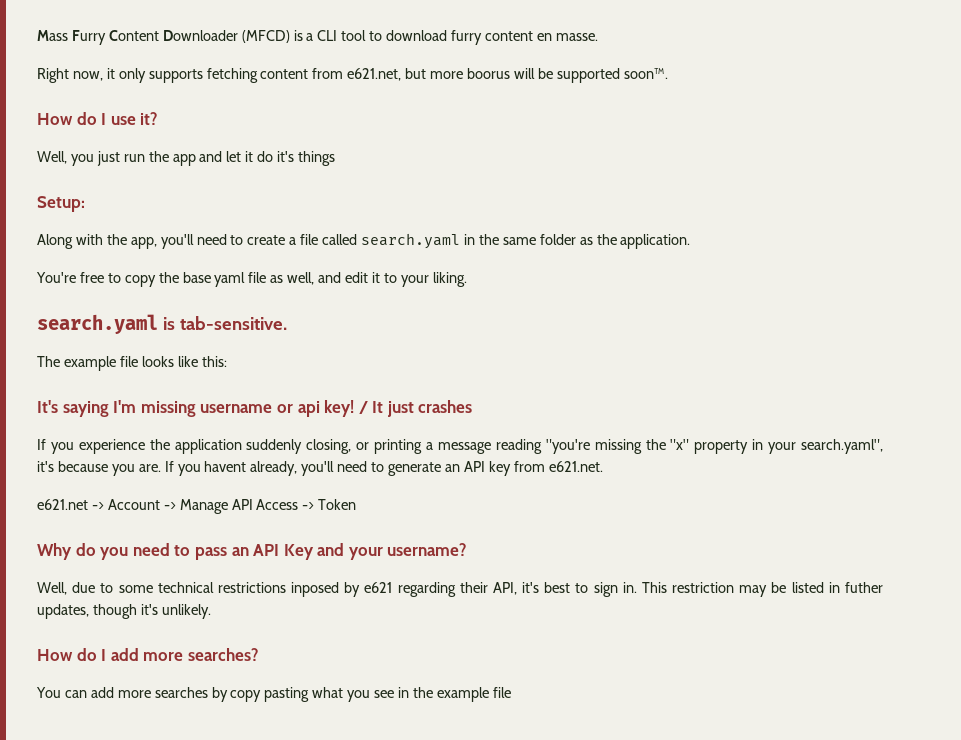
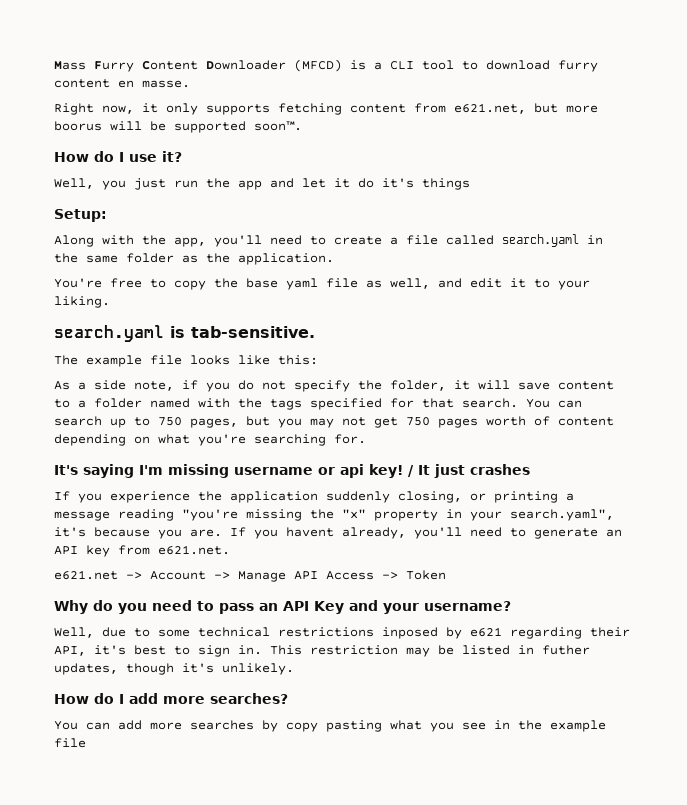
(227, 361) none -> [54,380,614,392] [54,398,582,410] [54,416,614,428] [54,434,366,446] // As a side note, if you do not specify the folder, it will save content to a folder named with the tags specified for that search. You can search up to 750 pages, but you may not get 750 pages worth of content depending on what you're searching for.

